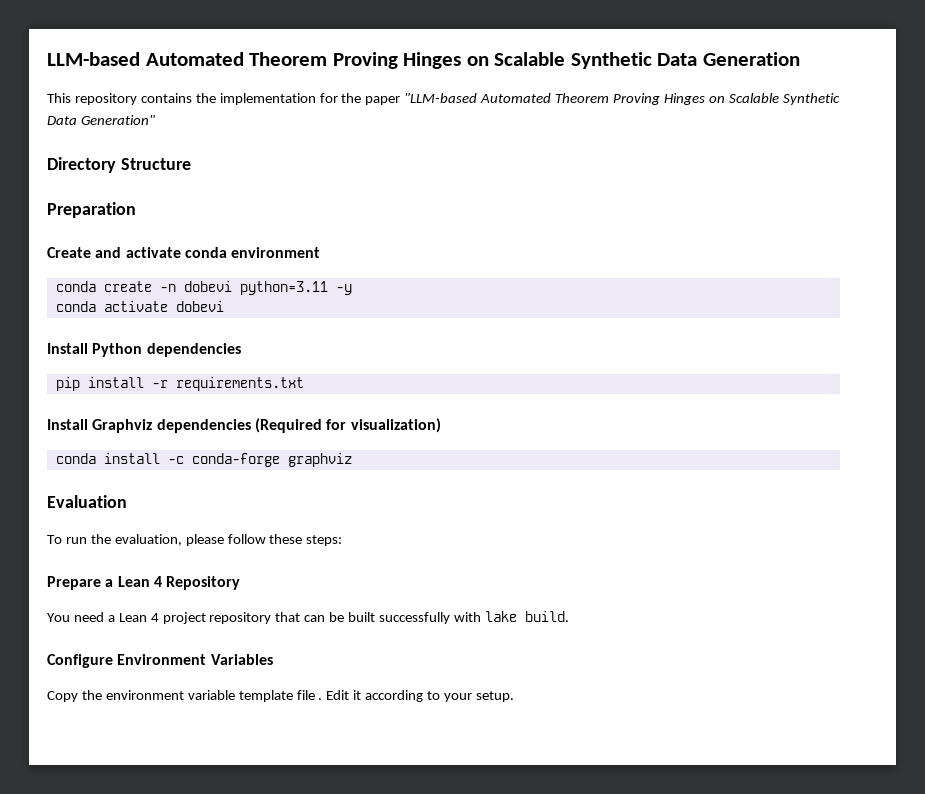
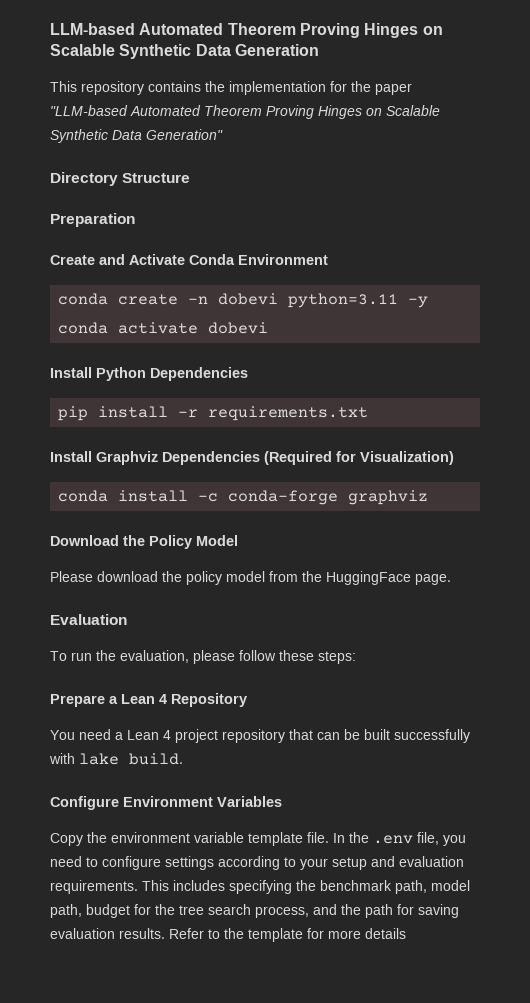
[125,247,321,258] activate conda environment -> [129,254,328,265] Activate Conda Environment
[146,343,241,357] dependencies -> [150,367,248,381] Dependencies
[156,419,251,433] dependencies -> [162,451,260,465] Dependencies
[350,418,441,433] visualization) -> [360,451,454,465] Visualization)
(352, 460) none -> [50,535,238,549] [50,571,451,585] // Download the Policy Model // Please download the policy model from the HuggingFace page.
[296,690,514,702] file . Edit it according to your setup. -> [307,832,466,846] [50,856,464,870] [50,880,470,894] [50,904,459,918] [50,928,406,942] file. In the .env file, you need to configure settings according to your setup and evaluation requirements. This includes specifying the benchmark path, model path, budget for the tree search process, and the path for saving evaluation results. Refer to the template for more details

